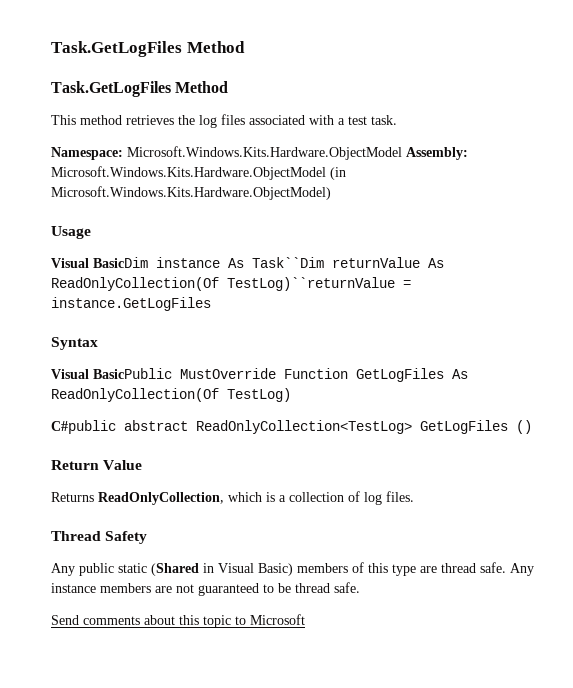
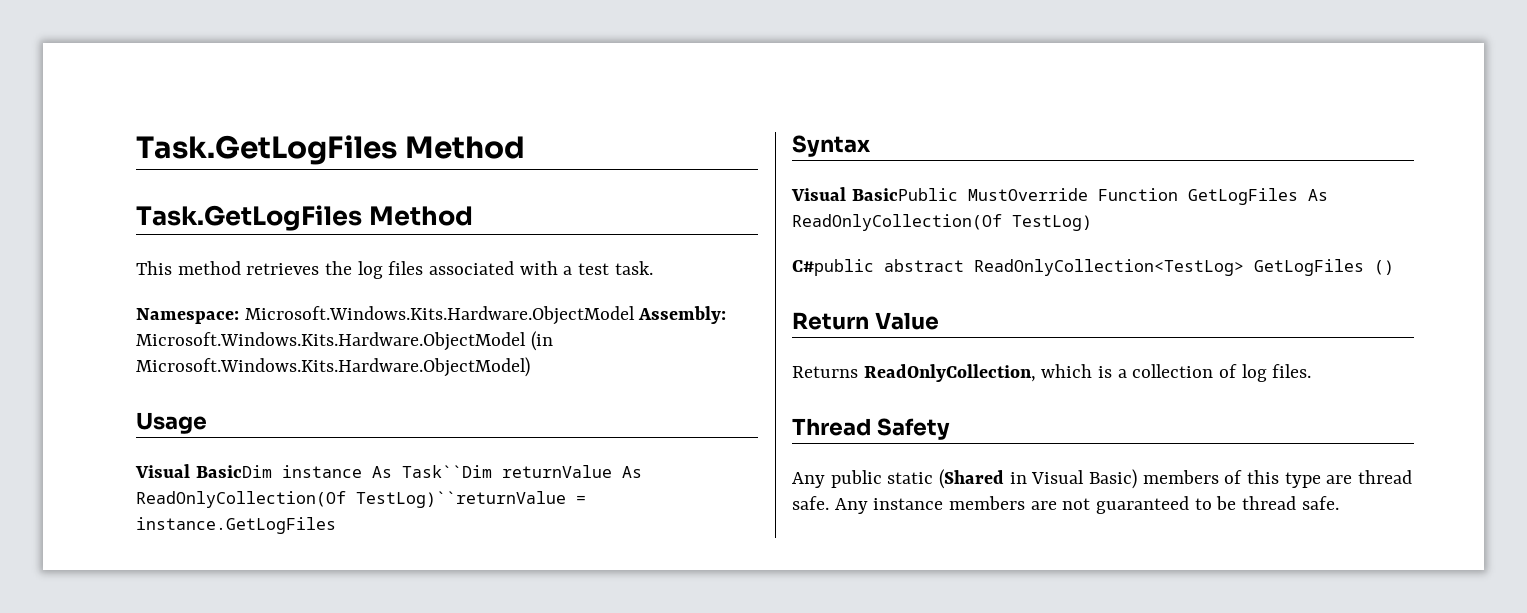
[51,614,305,628] // Send comments about this topic to Microsoft -> (1339, 503) none

